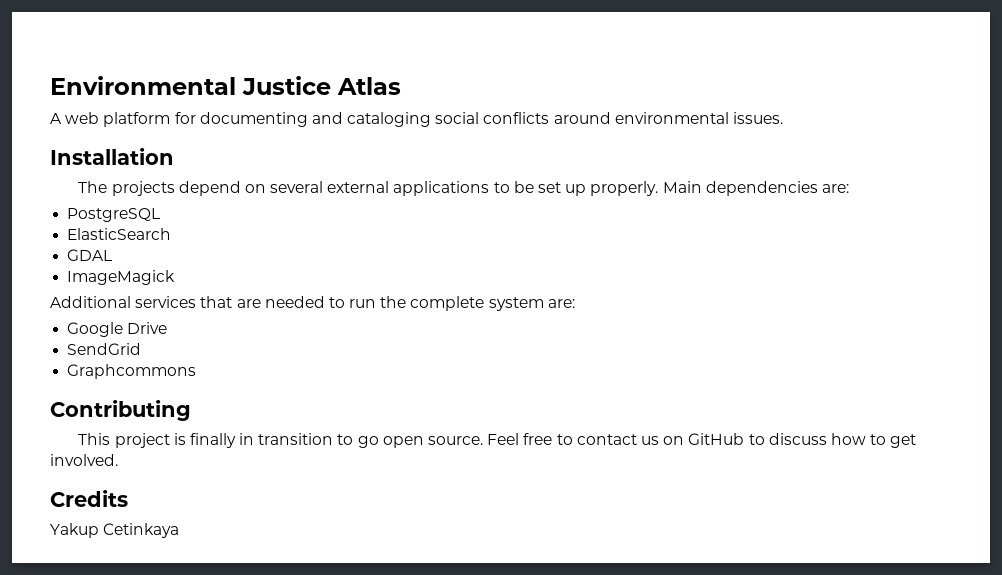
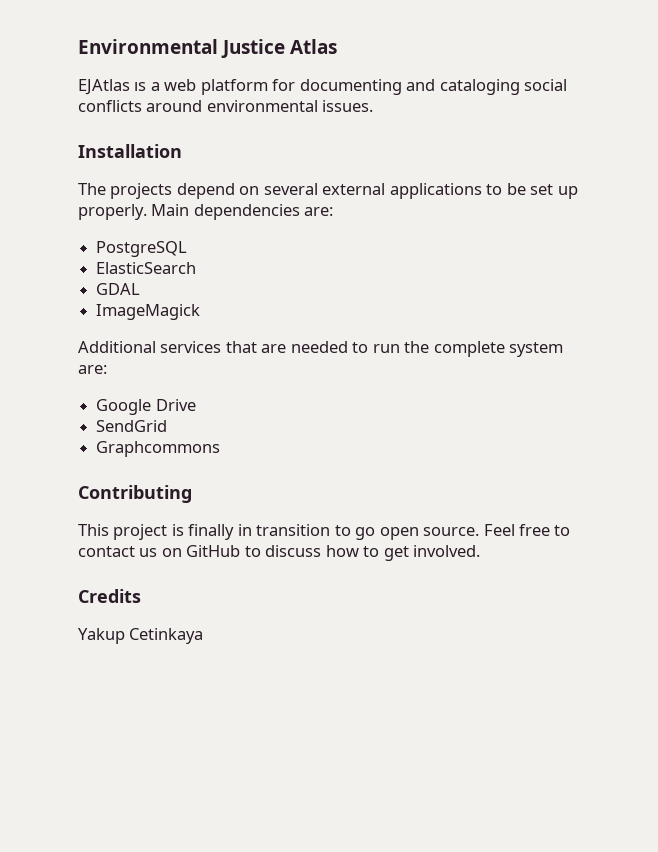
[50,113,62,124] A -> [78,79,160,95] EJAtlas ıs a

